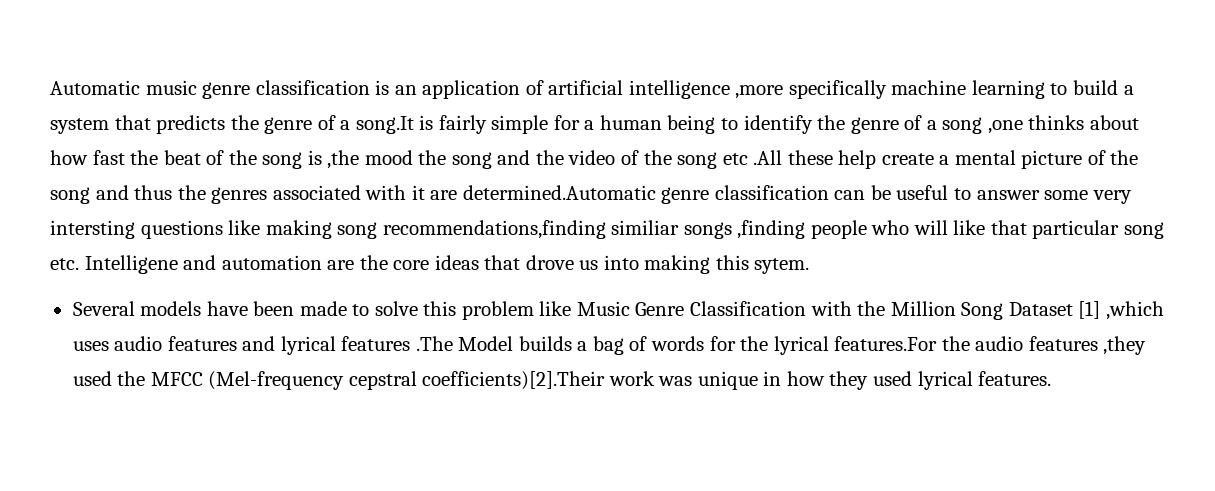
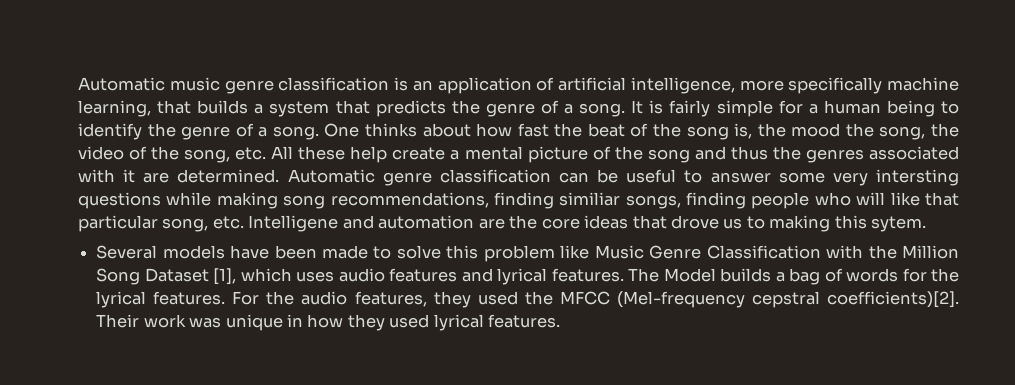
[628,80,1119,99] intelligence ,more specifically machine learning to build -> [630,77,959,94] [78,100,249,117] intelligence, more specifically machine learning, that builds
[355,116,414,134] song.It -> [579,100,644,117] song. It
[942,117,1023,134] song ,one -> [272,123,360,140] song. One
[307,150,531,169] is ,the mood the song and -> [734,123,926,140] is, the mood the song,
[677,150,783,169] song etc .All -> [184,146,294,163] song, etc. All
[462,185,656,200] determined.Automatic -> [177,169,375,183] determined. Automatic
[228,220,261,235] like -> [166,192,212,206] while
[382,220,806,239] recommendations,finding similiar songs ,finding -> [330,192,747,209] recommendations, finding similiar songs, finding
[1124,222,1165,239] song -> [162,218,209,232] song,
[603,255,639,270] into -> [746,216,765,229] to
[1078,301,1164,320] [1] ,which -> [213,268,292,285] [1], which
[341,336,453,351] features .The -> [551,268,660,282] features. The
[834,336,1147,355] features.For the audio features ,they -> [153,291,471,308] features. For the audio features, they
[422,371,606,390] coefficients)[2].Their -> [826,291,959,308] [96,314,140,328] coefficients)[2]. Their

